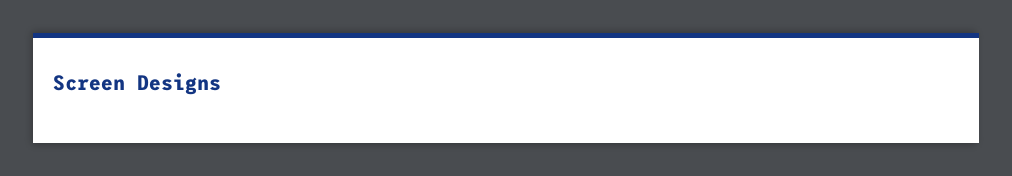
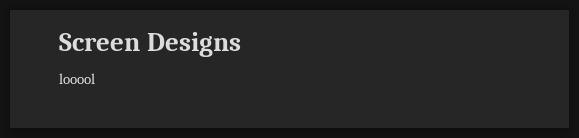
(221, 84) none -> [59,73,95,84] // looool

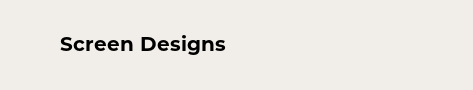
[59,73,95,84] // looool -> (226, 45) none

